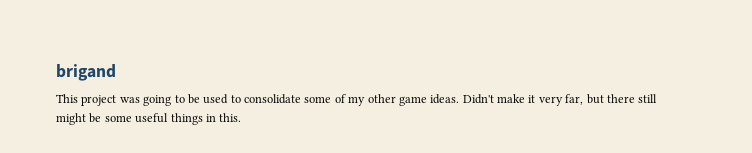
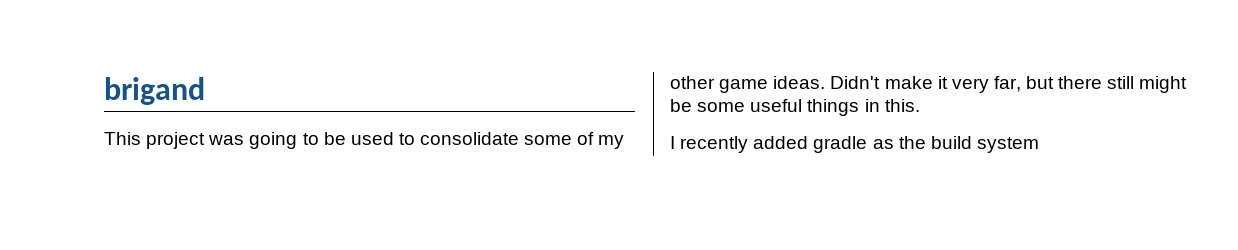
(242, 117) none -> [670,136,1039,153] // I recently added gradle as the build system

